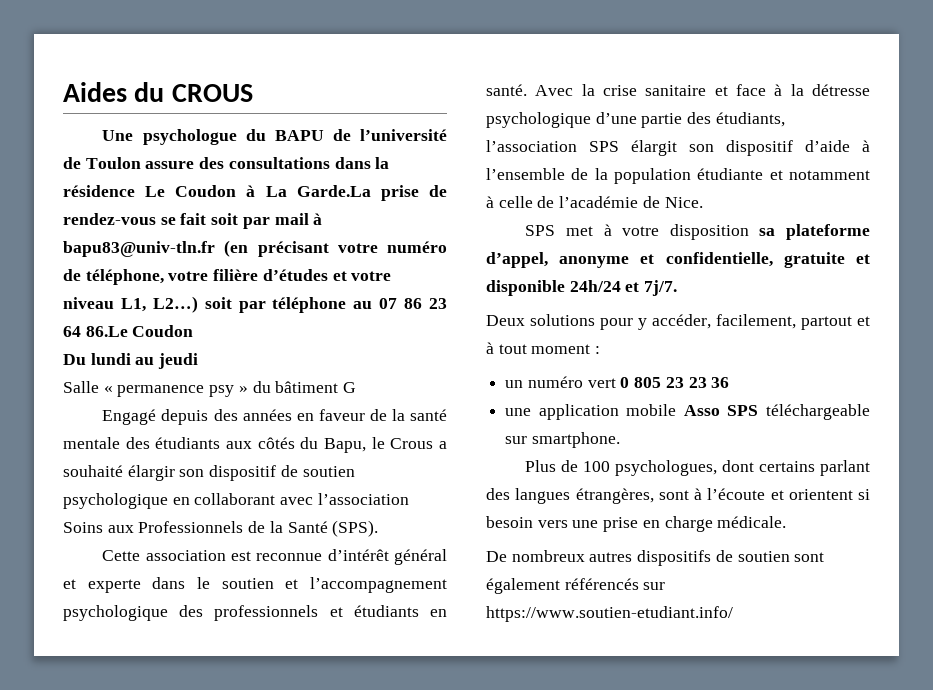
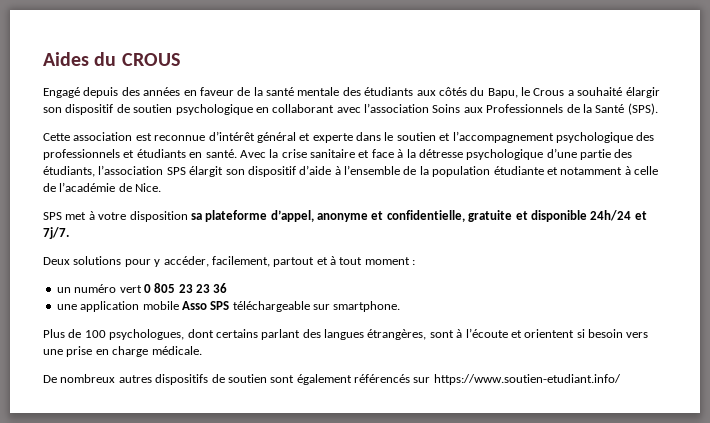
[102,129,447,145] [63,157,390,169] [63,185,447,201] [63,213,323,229] [63,240,447,257] [63,269,392,285] [63,296,448,313] [63,325,194,337] [63,353,199,369] [63,381,357,397] // Une psychologue du BAPU de l’université de Toulon assure des consultations dans la résidence Le Coudon à La Garde.La prise de rendez-vous se fait soit par mail à bapu83@univ-tln.fr (en précisant votre numéro de téléphone, votre filière d’études et votre niveau L1, L2…) soit par téléphone au 07 86 23 64 86.Le Coudon // Du lundi au jeudi // Salle « permanence psy » du bâtiment G -> (180, 59) none

